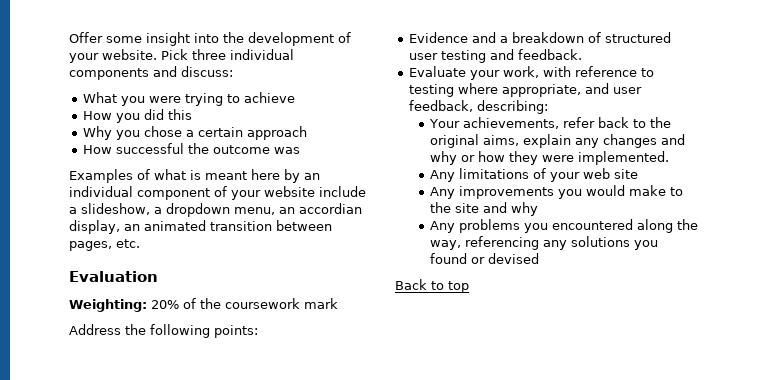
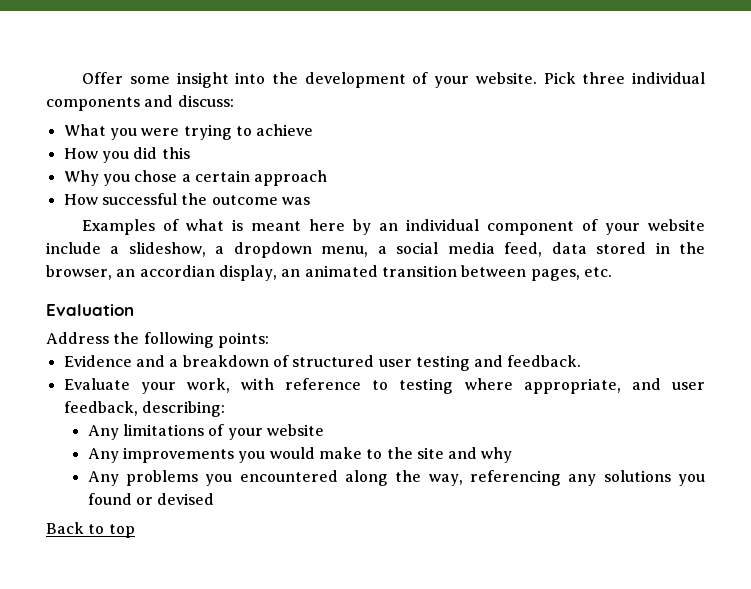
(275, 211) none -> [377,242,705,257] [46,265,112,280] a social media feed, data stored in the browser,
[69,298,338,312] // Weighting: 20% of the coursework mark -> (134, 310) none
[429,117,672,129] [430,134,686,148] [430,151,670,165] // Your achievements, refer back to the original aims, explain any changes and why or how they were implemented. -> (225, 409) none
[583,168,639,179] web site -> [266,424,324,436] website

